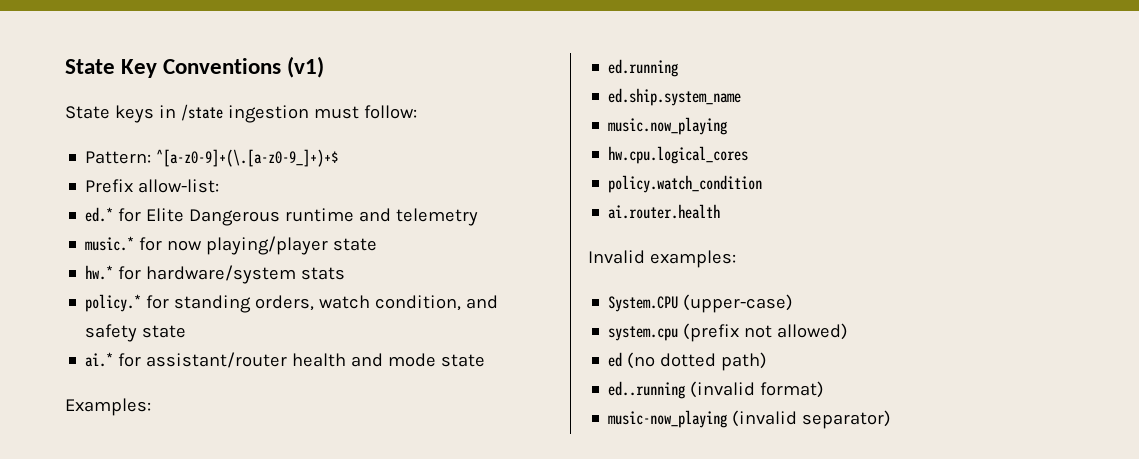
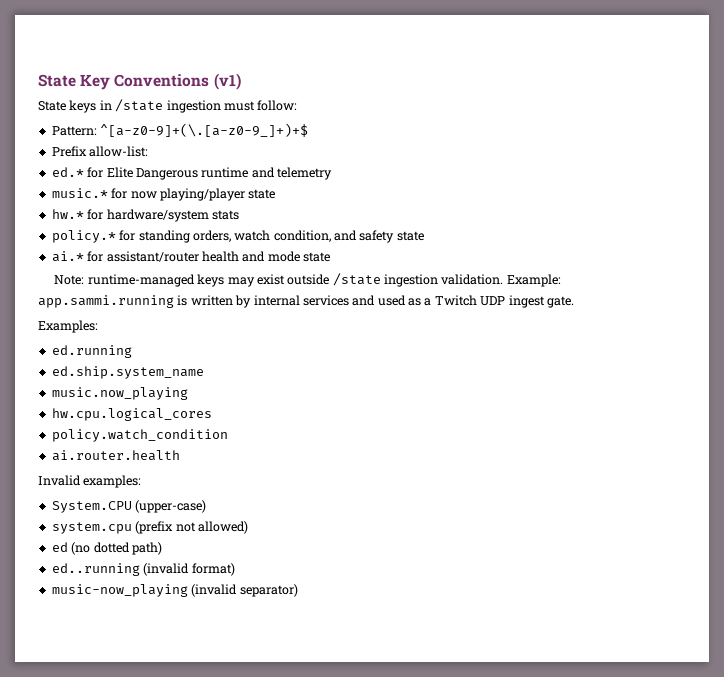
(486, 360) none -> [54,273,561,287] [38,295,574,308] // Note: runtime-managed keys may exist outside /state ingestion validation. Example: app.sammi.running is written by internal services and used as a Twitch UDP ingest gate.

